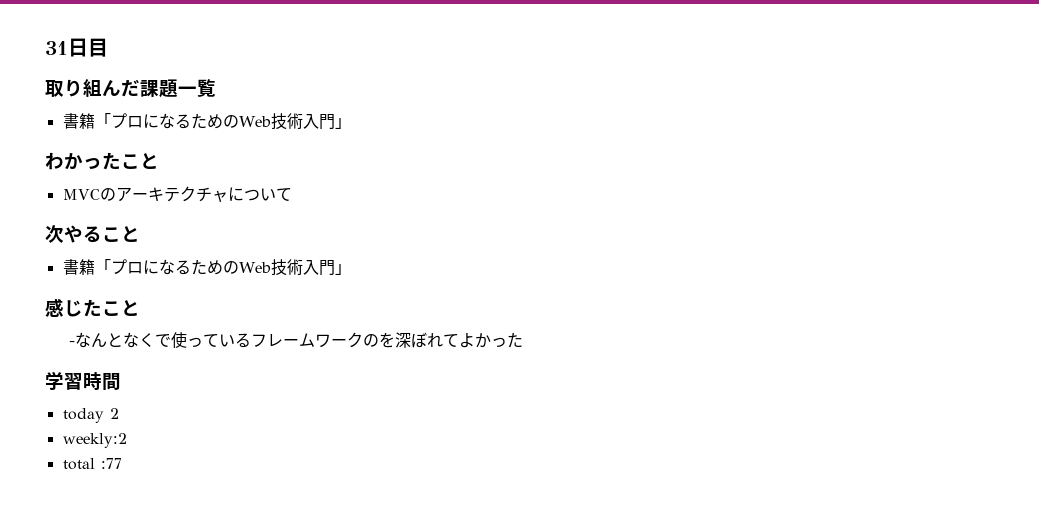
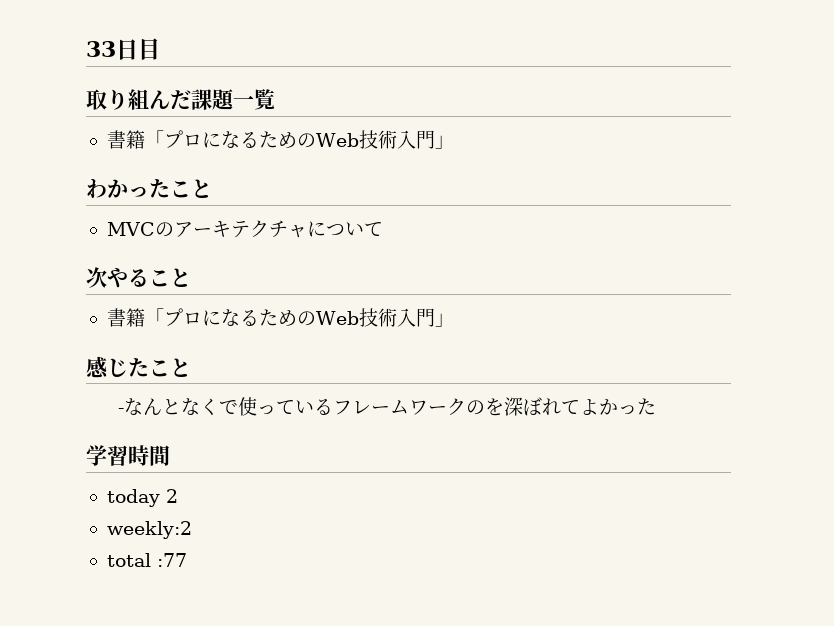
[45,41,68,55] 31 -> [86,41,116,57] 33

